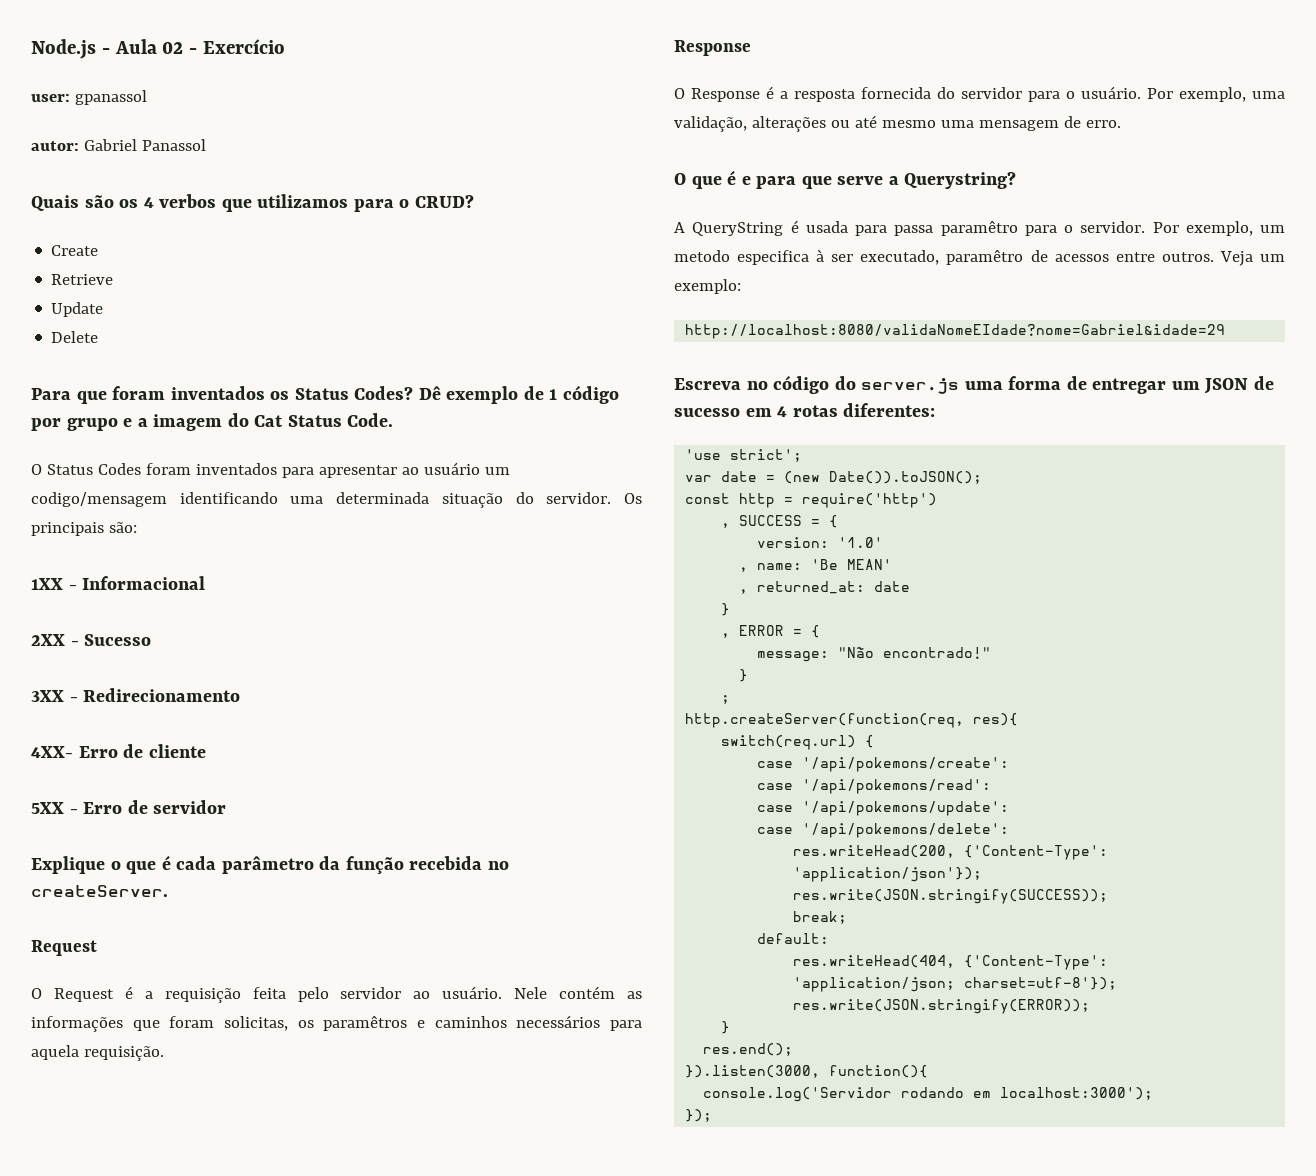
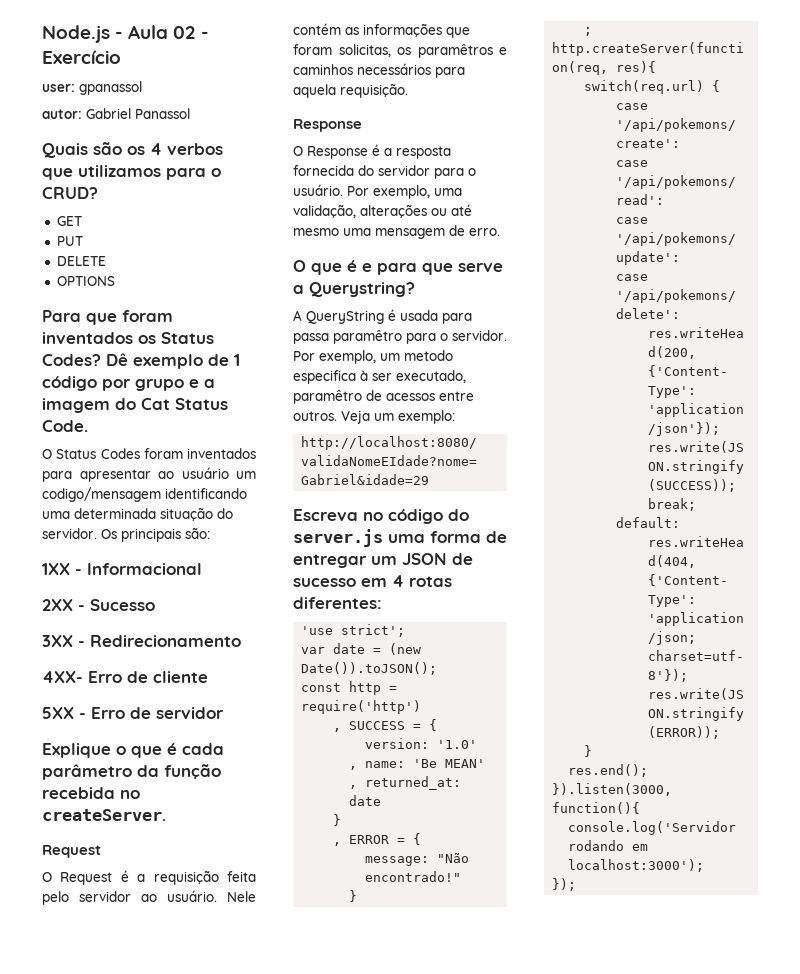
[51,245,99,256] [51,274,114,285] [51,302,104,317] [51,331,99,343] Create // Retrieve // Update // Delete -> [56,216,82,226] [56,236,83,246] [56,256,106,266] [56,276,115,286] GET // PUT // DELETE // OPTIONS

